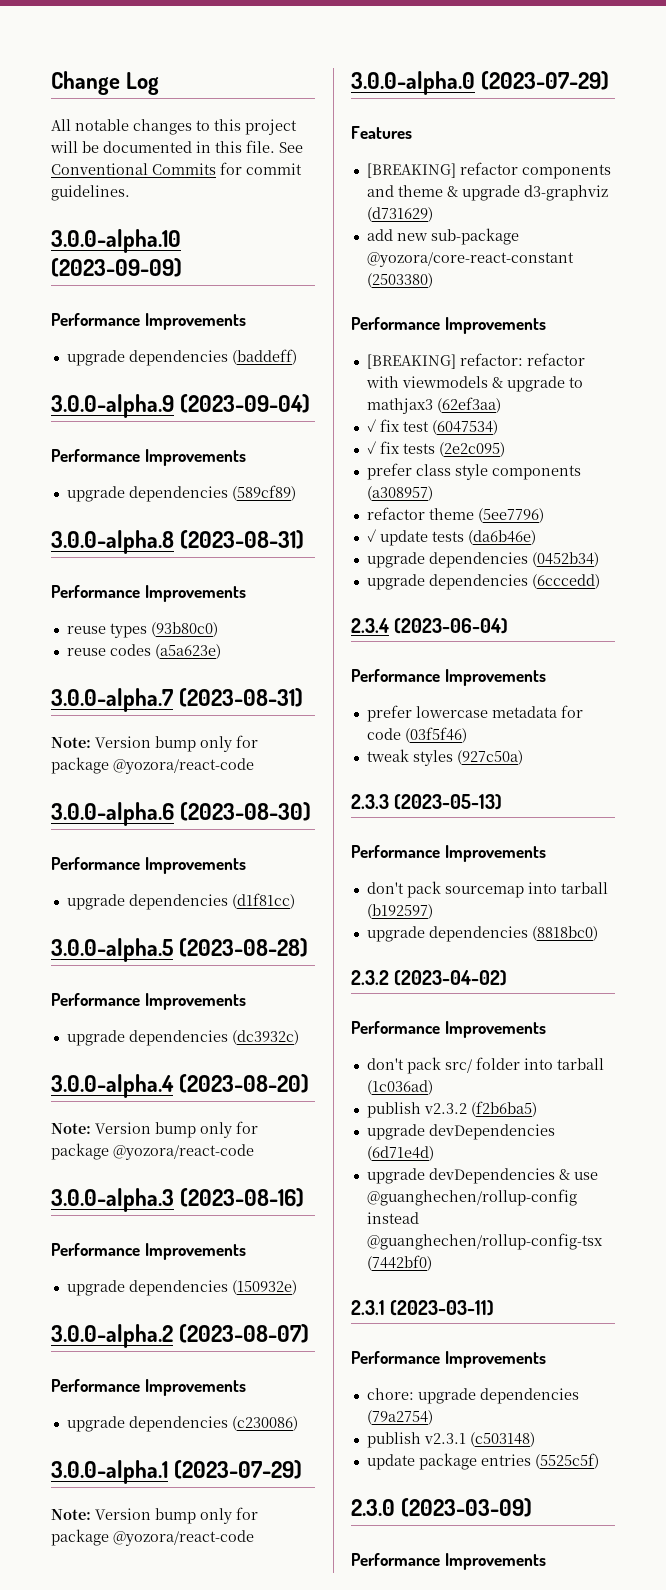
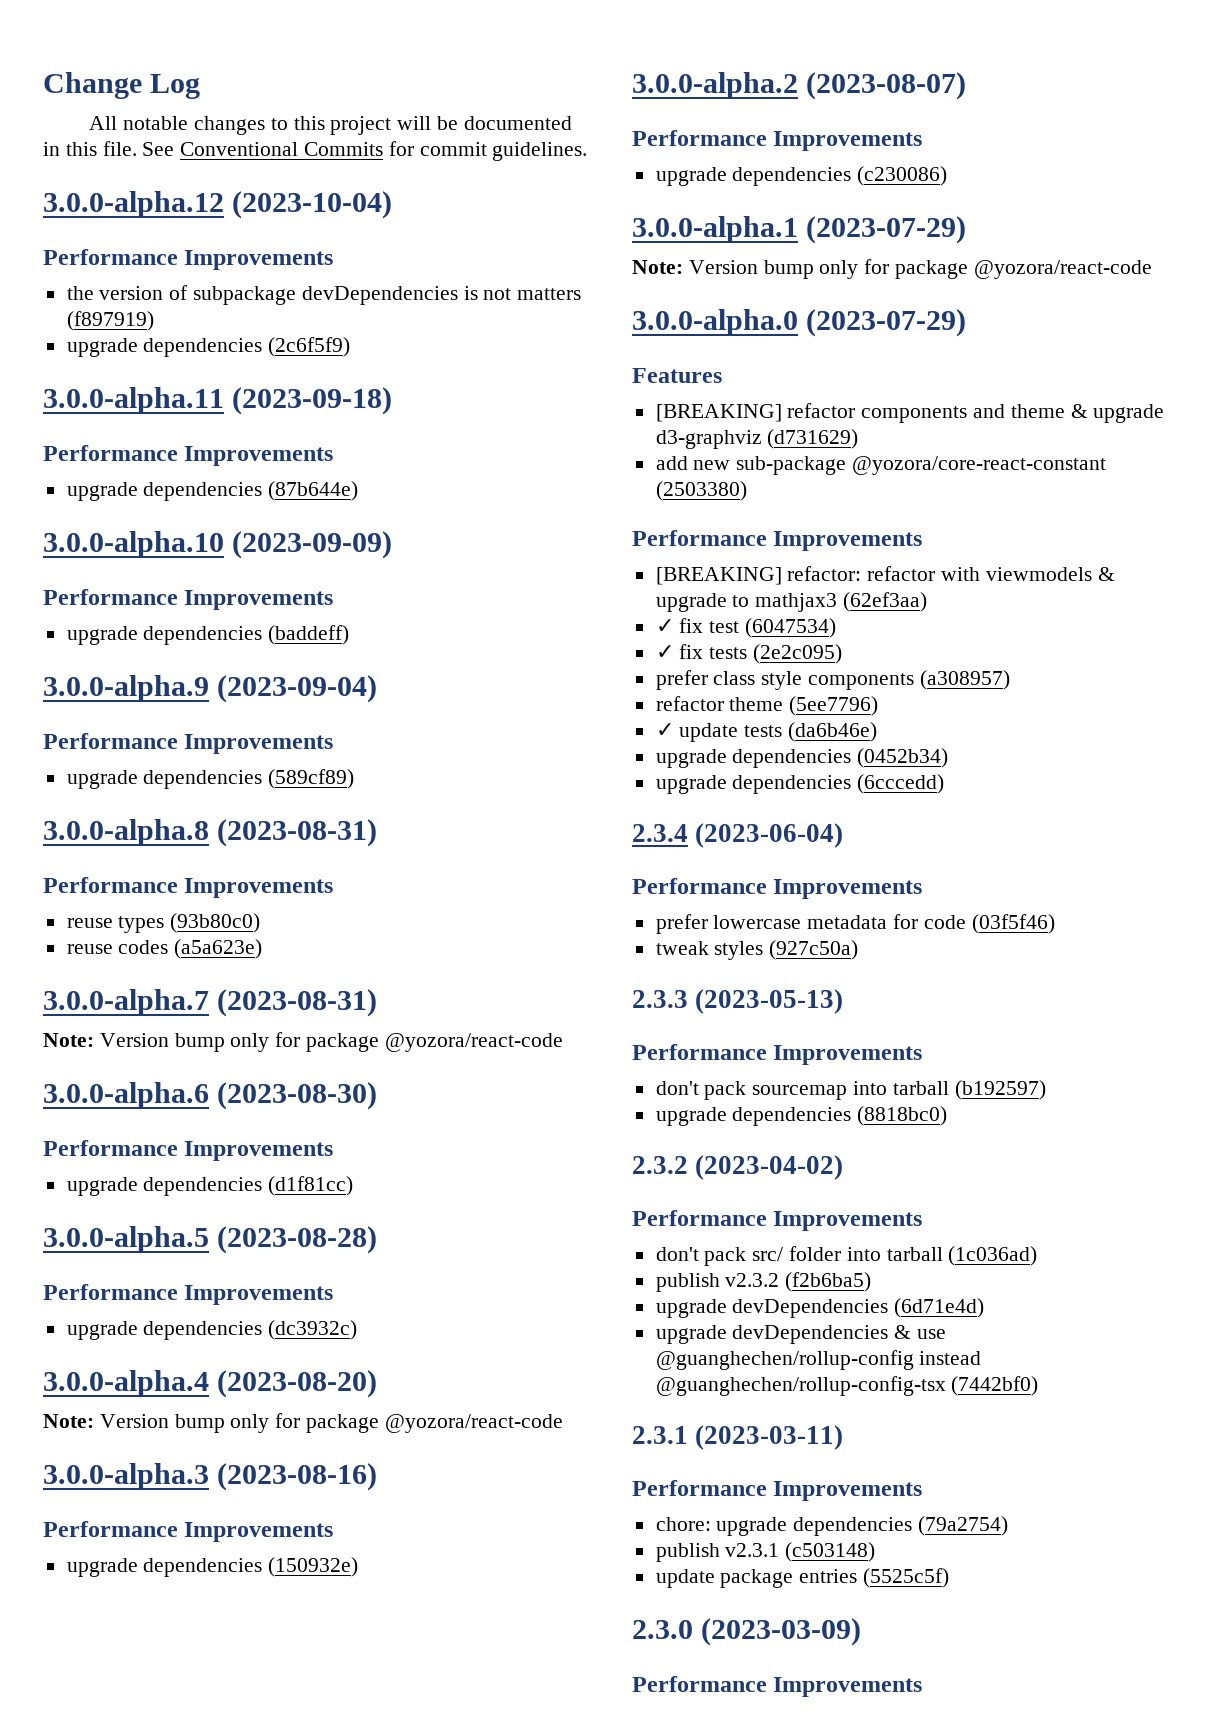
(130, 193) none -> [43,191,393,219] [43,249,334,270] [66,285,582,305] [66,311,154,331] [66,337,351,357] [43,387,393,415] [43,445,334,466] [66,481,359,501] // 3.0.0-alpha.12 (2023-10-04) // Performance Improvements // the version of subpackage devDependencies is not matters (f897919) // upgrade dependencies (2c6f5f9) // 3.0.0-alpha.11 (2023-09-18) // Performance Improvements // upgrade dependencies (87b644e)

